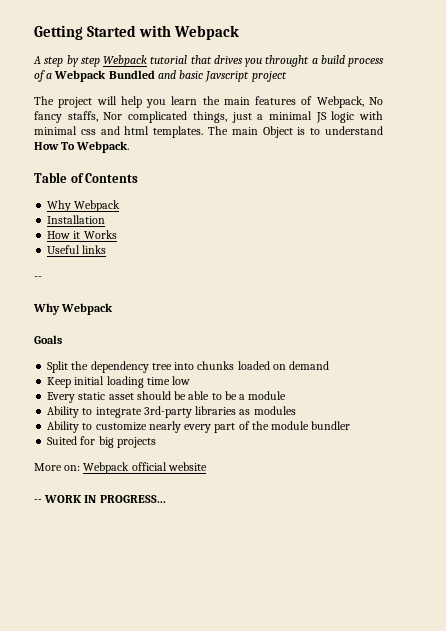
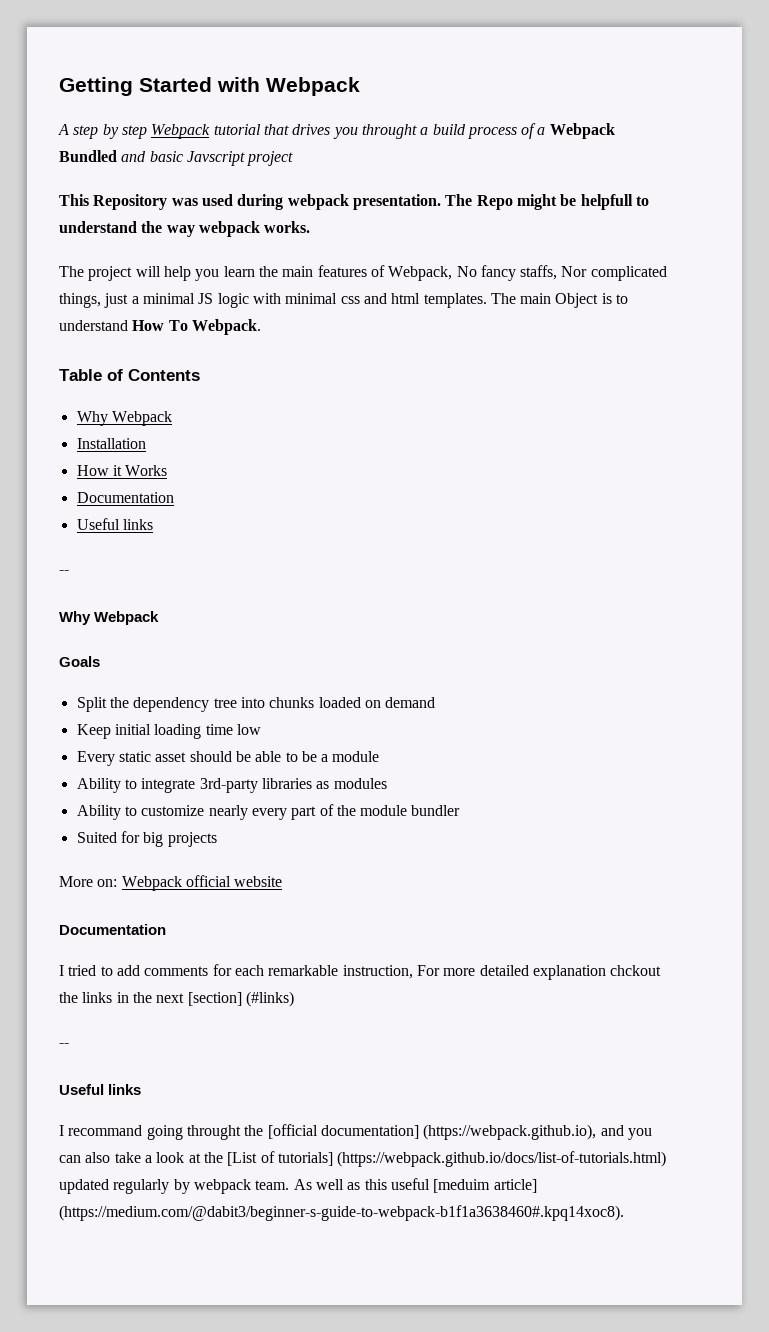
(287, 76) none -> [59,194,649,210] [59,221,311,237] // This Repository was used during webpack presentation. The Repo might be helpfull to understand the way webpack works.
(117, 234) none -> [76,492,174,503] // Documentation
[34,495,166,503] -- WORK IN PROGRESS... -> [59,924,166,935] [59,964,662,980] [59,991,294,1007] [59,1043,69,1047] [59,1084,142,1095] [59,1124,652,1140] [59,1151,667,1167] [59,1178,537,1194] [59,1205,624,1221] Documentation // I tried to add comments for each remarkable instruction, For more detailed explanation chckout the links in the next [section] (#links) // -- // Useful links // I recommand going throught the [official documentation] (https://webpack.github.io), and you can also take a look at the [List of tutorials] (https://webpack.github.io/docs/list-of-tutorials.html) updated regularly by webpack team. As well as this useful [meduim article] (https://medium.com/@dabit3/beginner-s-guide-to-webpack-b1f1a3638460#.kpq14xoc8).

